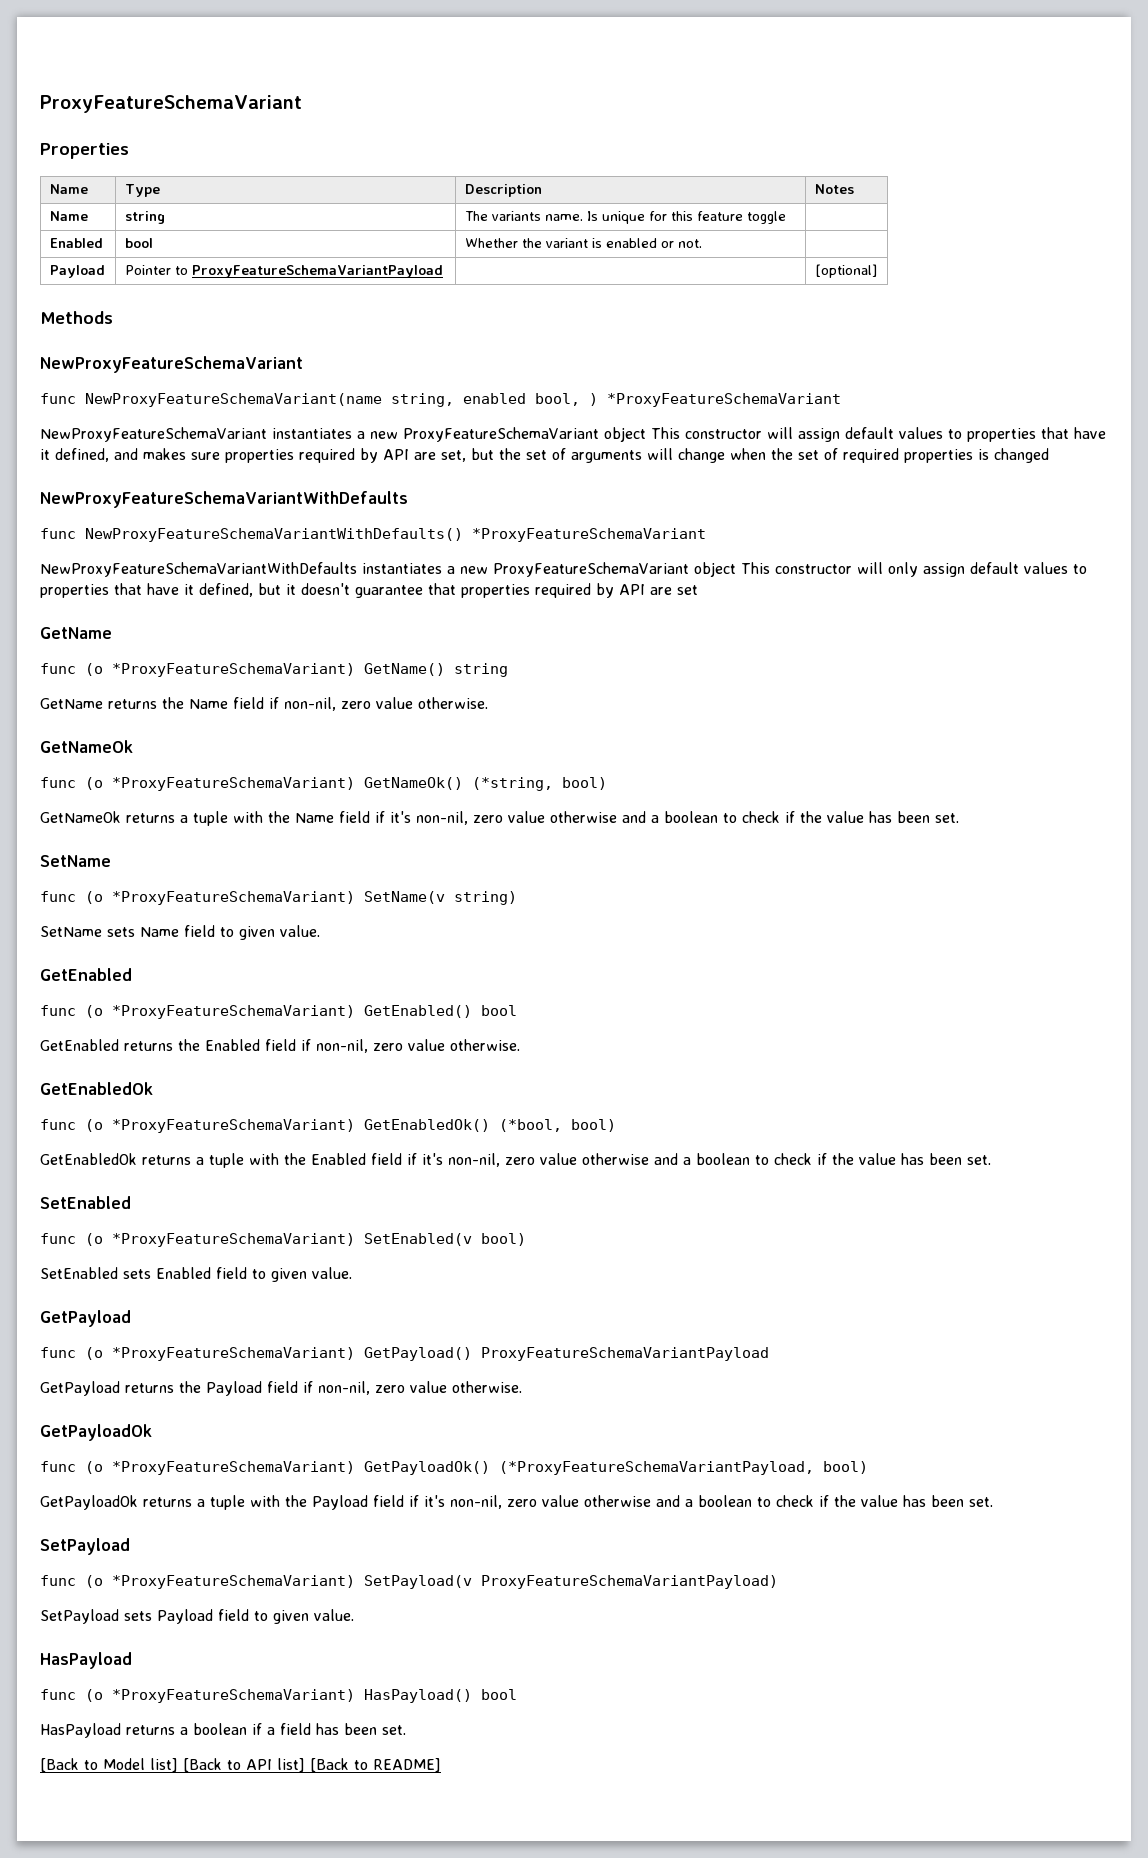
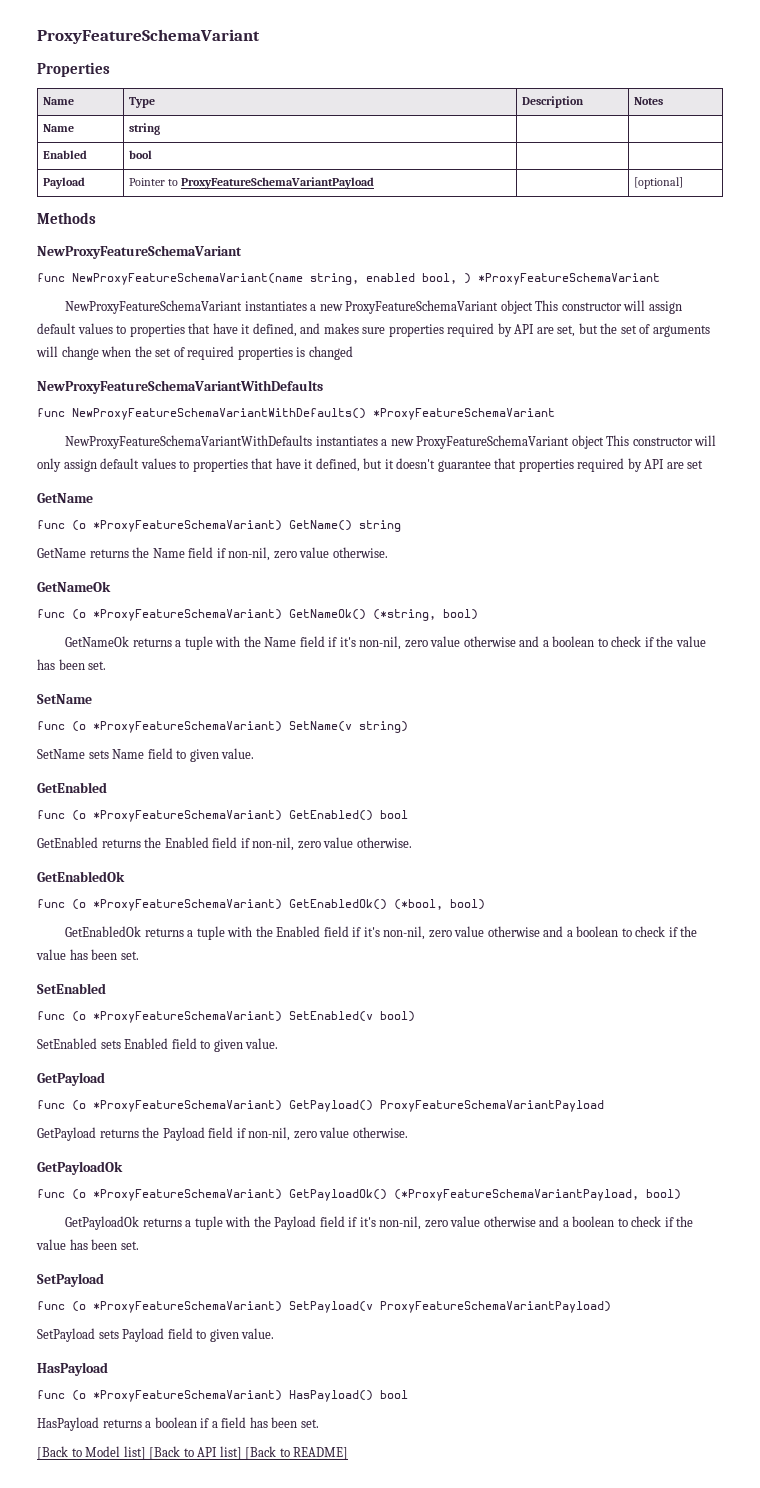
[464,211,786,224] [49,238,103,248] [124,238,153,248] [464,238,702,248] The variants name. Is unique for this feature toggle | // Enabled | bool | Whether the variant is enabled or not. -> [43,150,88,159] [129,150,153,159] | // Enabled | bool |

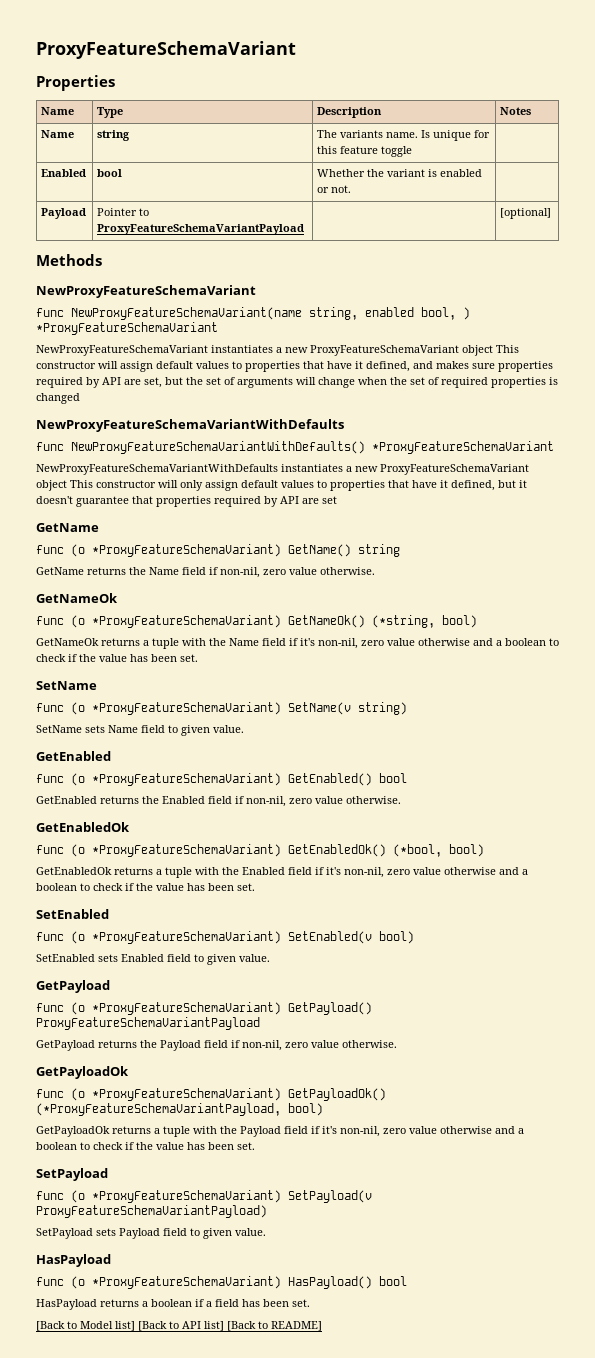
[43,150,88,159] [129,150,153,159] | // Enabled | bool | -> [317,130,491,141] [317,146,413,157] [41,169,87,177] [97,169,123,177] [317,169,483,177] [317,185,352,193] The variants name. Is unique for this feature toggle | // Enabled | bool | Whether the variant is enabled or not.

